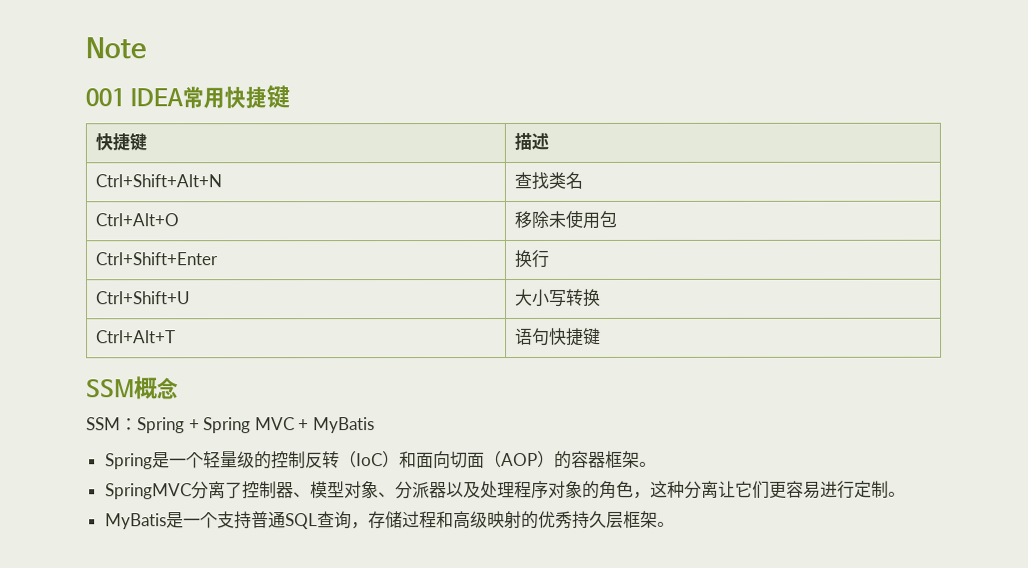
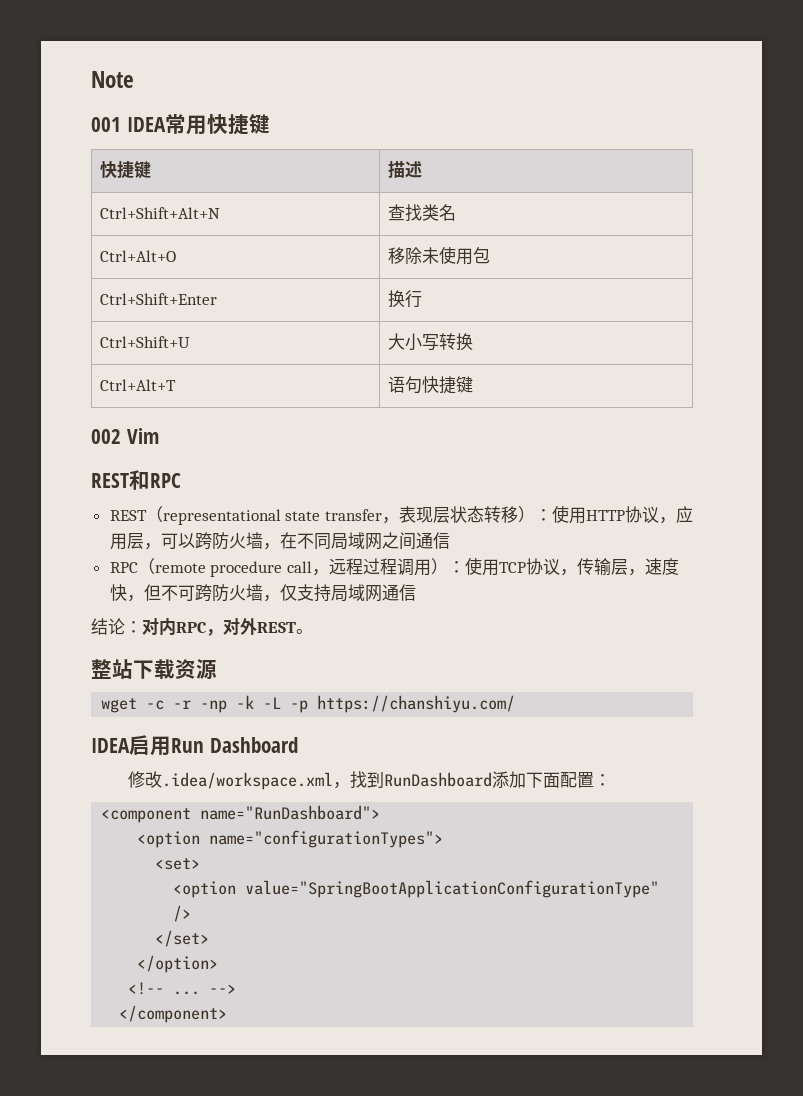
[86,376,179,400] [86,417,375,434] [104,450,657,470] [104,480,906,500] [104,510,675,530] SSM概念 // SSM：Spring + Spring MVC + MyBatis // Spring是一个轻量级的控制反转（IoC）和面向切面（AOP）的容器框架。 // SpringMVC分离了控制器、模型对象、分派器以及处理程序对象的角色，这种分离让它们更容易进行定制。 // MyBatis是一个支持普通SQL查询，存储过程和高级映射的优秀持久层框架。 -> [91,428,159,444] [91,470,181,490] [109,505,693,525] [109,532,450,550] [109,557,679,577] [109,584,416,602] [91,618,313,636] [91,659,217,680] [101,695,516,713] [91,735,298,756] [127,771,611,790] [101,805,381,823] [137,830,444,848] [155,858,201,870] [173,880,660,898] [173,905,192,922] [155,930,210,947] [137,955,219,973] [128,982,237,995] [119,1005,228,1023] 002 Vim // REST和RPC // REST（representational state transfer，表现层状态转移）：使用HTTP协议，应用层，可以跨防火墙，在不同局域网之间通信 // RPC（remote procedure call，远程过程调用）：使用TCP协议，传输层，速度快，但不可跨防火墙，仅支持局域网通信 // 结论：对内RPC，对外REST。 // 整站下载资源 // wget -c -r -np -k -L -p https://chanshiyu.com/ // IDEA启用Run Dashboard // 修改.idea/workspace.xml，找到RunDashboard添加下面配置： // <component name="RunDashboard"> // <option name="configurationTypes"> // <set> // <option value="SpringBootApplicationConfigurationType" /> // </set> // </option> // <!-- ... --> // </component>

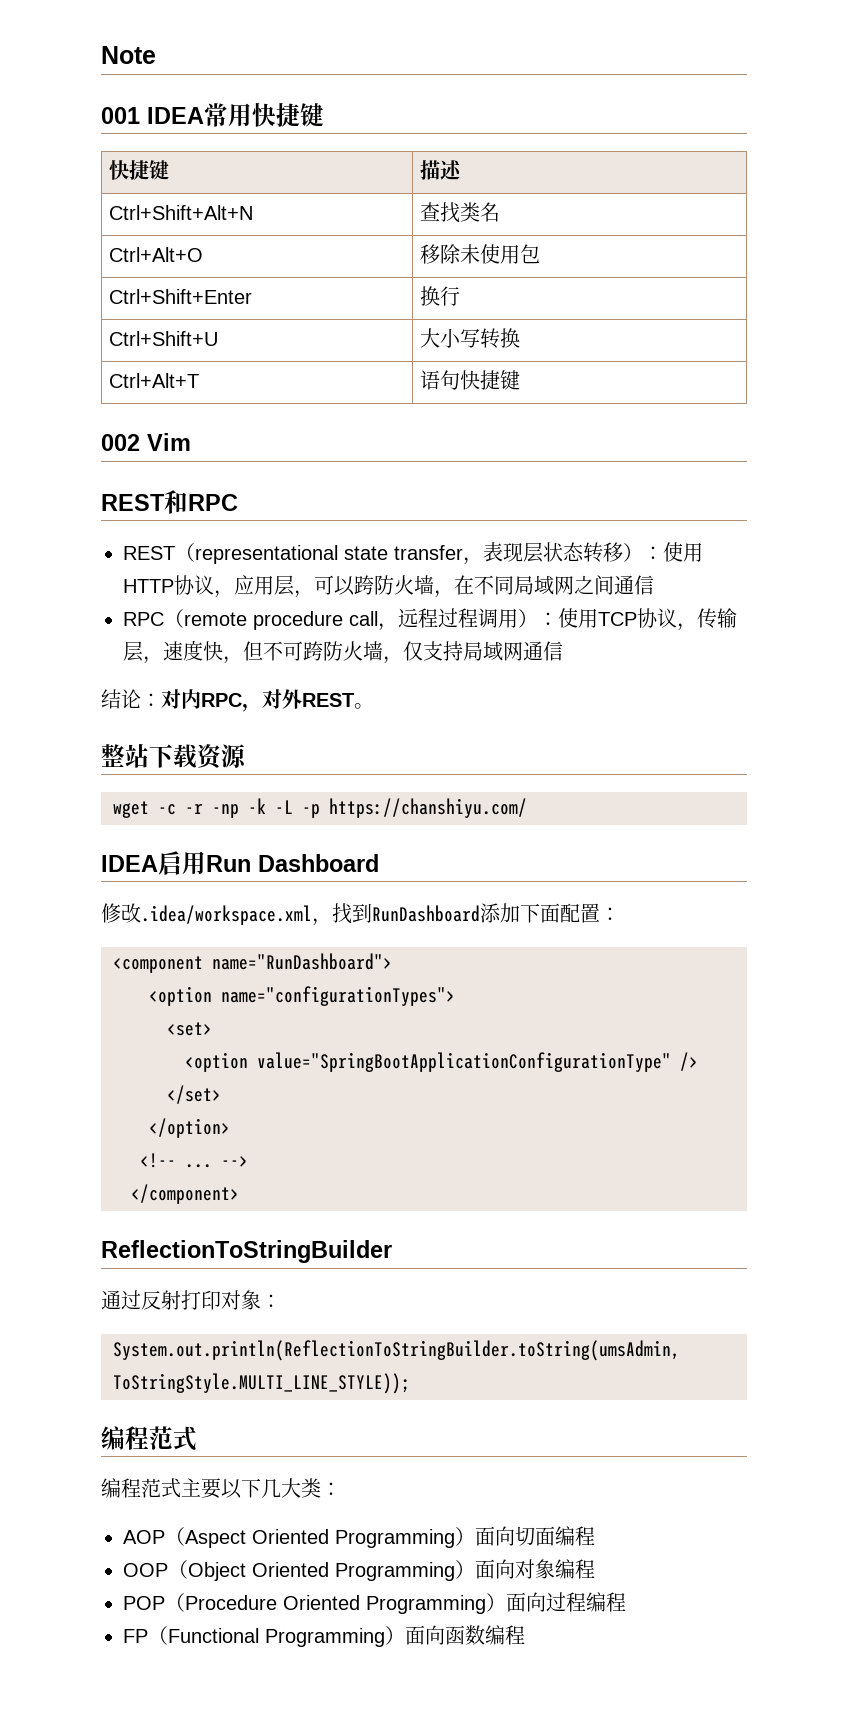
(228, 1014) none -> [101,1240,392,1263] [101,1290,281,1310] [113,1340,680,1361] [113,1373,410,1394] [101,1426,197,1451] [101,1478,341,1499] [123,1526,595,1548] [123,1559,595,1581] [123,1592,626,1614] [123,1625,525,1647] // ReflectionToStringBuilder // 通过反射打印对象： // System.out.println(ReflectionToStringBuilder.toString(umsAdmin, ToStringStyle.MULTI_LINE_STYLE)); // 编程范式 // 编程范式主要以下几大类： // AOP（Aspect Oriented Programming）面向切面编程 // OOP（Object Oriented Programming）面向对象编程 // POP（Procedure Oriented Programming）面向过程编程 // FP（Functional Programming）面向函数编程

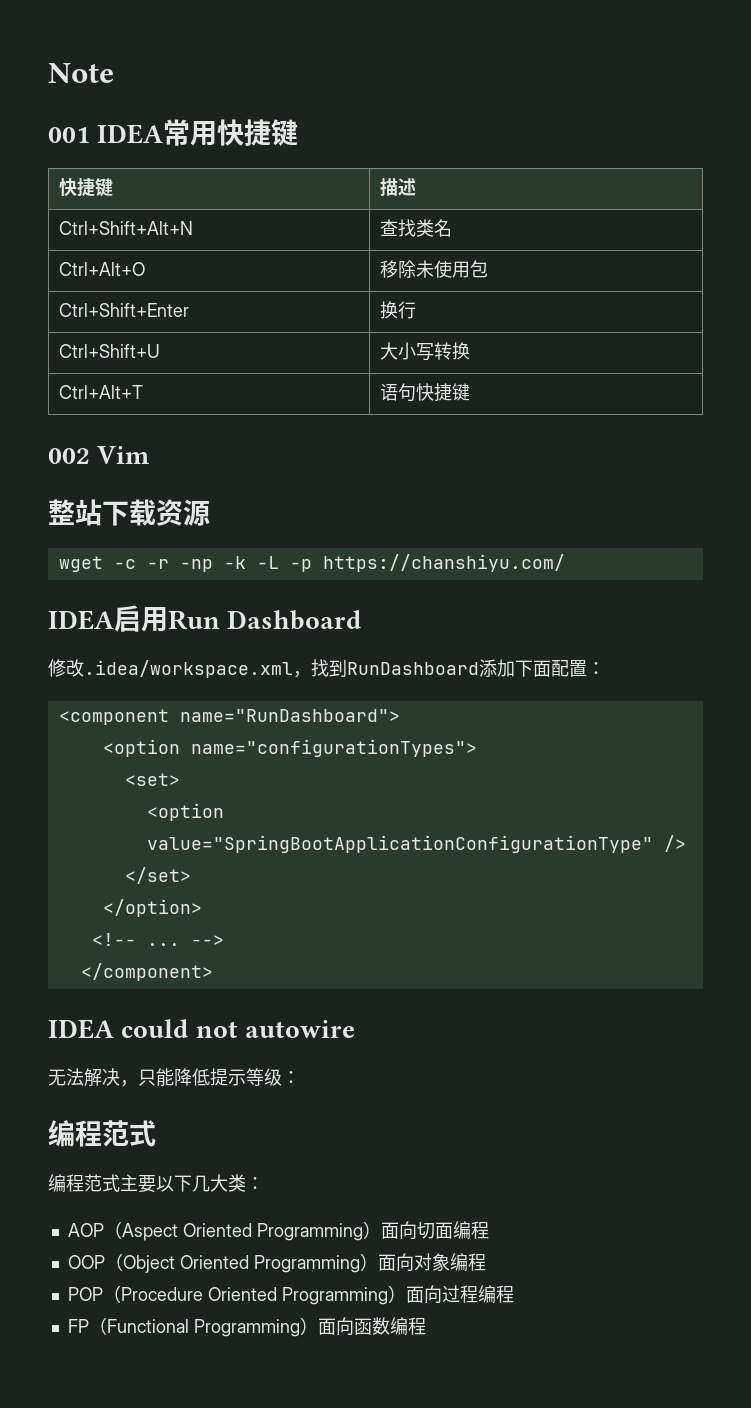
[101,490,238,514] [123,542,703,565] [123,575,654,598] [123,608,737,631] [123,640,563,664] [101,689,374,712] // REST和RPC // REST（representational state transfer，表现层状态转移）：使用HTTP协议，应用层，可以跨防火墙，在不同局域网之间通信 // RPC（remote procedure call，远程过程调用）：使用TCP协议，传输层，速度快，但不可跨防火墙，仅支持局域网通信 // 结论：对内RPC，对外REST。 -> (151, 455) none
[101,1240,392,1263] [101,1290,281,1310] [113,1340,680,1361] [113,1373,410,1394] ReflectionToStringBuilder // 通过反射打印对象： // System.out.println(ReflectionToStringBuilder.toString(umsAdmin, ToStringStyle.MULTI_LINE_STYLE)); -> [48,1019,355,1039] [48,1068,300,1087] IDEA could not autowire // 无法解决，只能降低提示等级：

